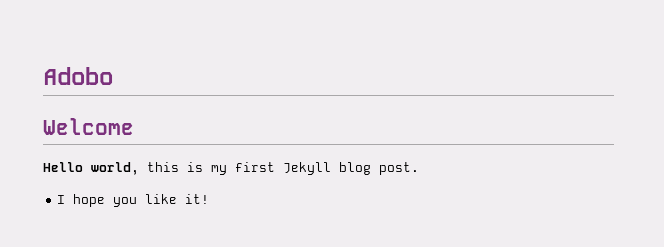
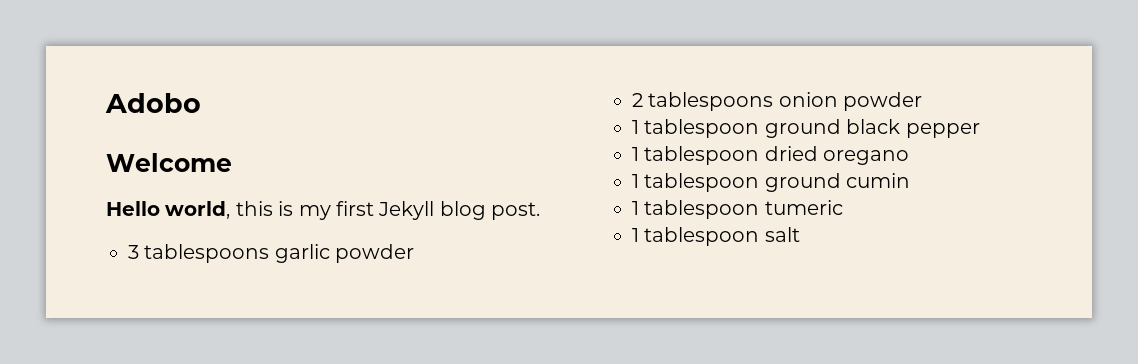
[57,194,210,207] I hope you like it! -> [128,244,415,263] [632,92,923,111] [632,119,980,138] [632,146,910,165] [632,173,911,192] [632,200,843,219] [632,227,800,246] 3 tablespoons garlic powder // 2 tablespoons onion powder // 1 tablespoon ground black pepper // 1 tablespoon dried oregano // 1 tablespoon ground cumin // 1 tablespoon tumeric // 1 tablespoon salt

